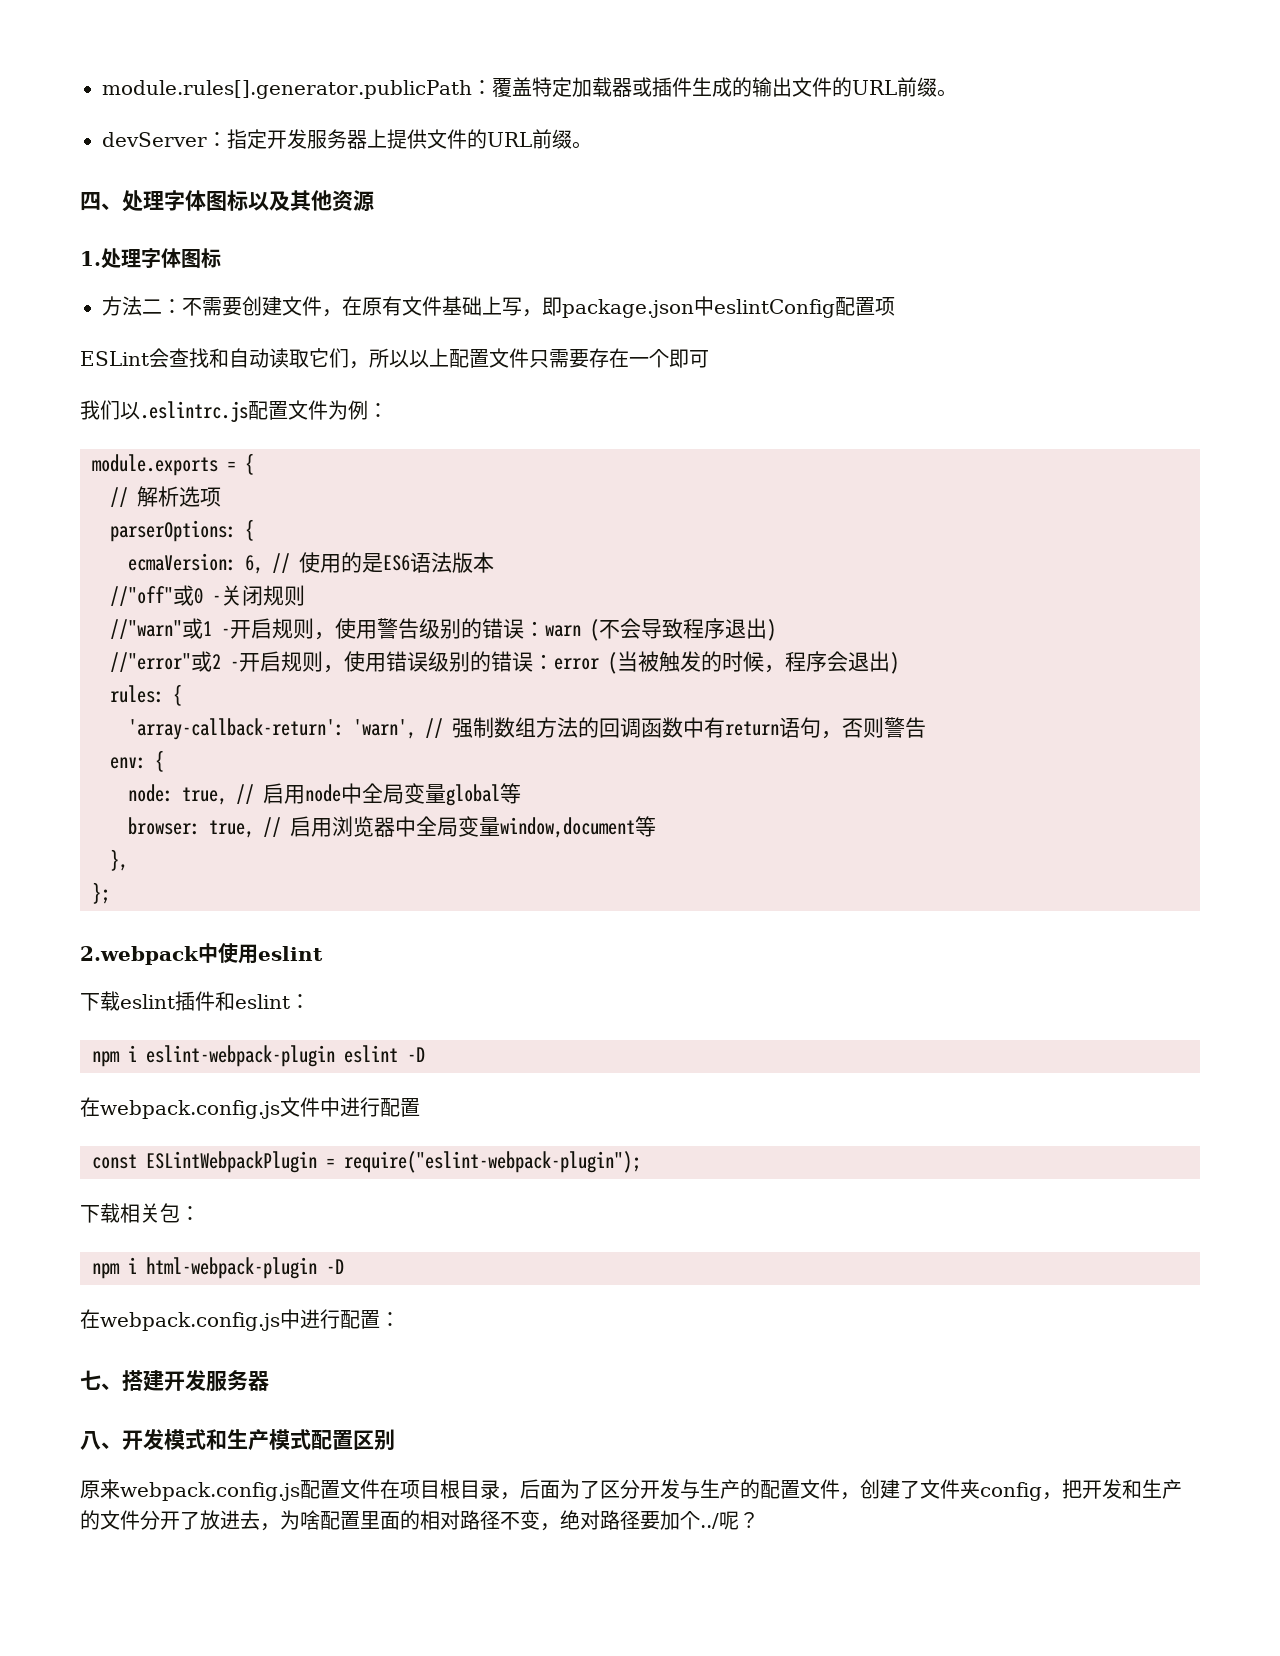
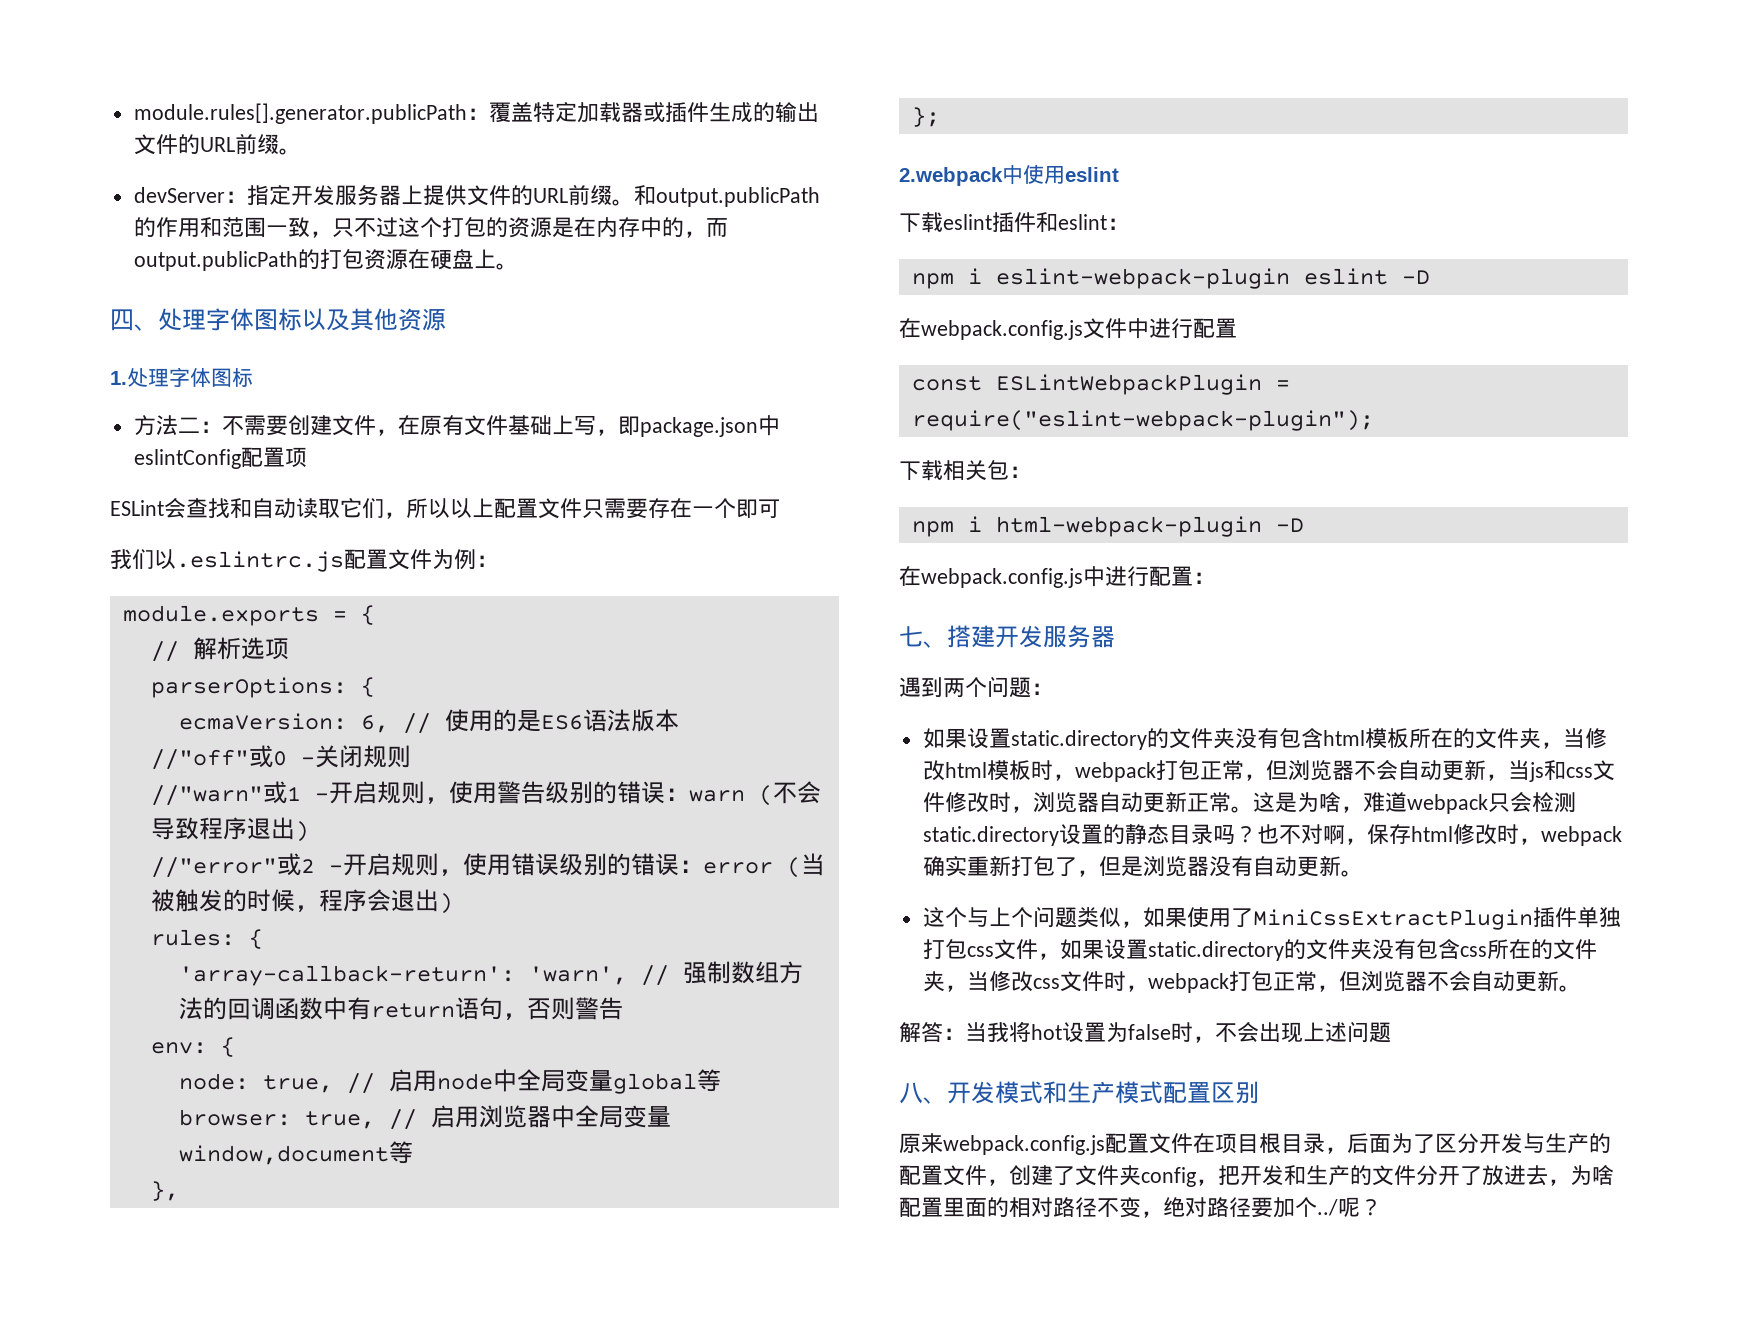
(592, 145) none -> [633,185,820,207] [133,217,728,238] [133,249,518,271] 和output.publicPath的作用和范围一致，只不过这个打包的资源是在内存中的，而output.publicPath的打包资源在硬盘上。
(269, 1381) none -> [899,676,1053,698] [922,728,1607,750] [922,760,1615,782] [922,792,1576,814] [922,824,1622,846] [922,856,1363,877] [922,906,1621,930] [922,939,1597,961] [922,971,1581,993] [899,1021,1391,1043] // 遇到两个问题： // 如果设置static.directory的文件夹没有包含html模板所在的文件夹，当修改html模板时，webpack打包正常，但浏览器不会自动更新，当js和css文件修改时，浏览器自动更新正常。这是为啥，难道webpack只会检测static.directory设置的静态目录吗？也不对啊，保存html修改时，webpack确实重新打包了，但是浏览器没有自动更新。 // 这个与上个问题类似，如果使用了MiniCssExtractPlugin插件单独打包css文件，如果设置static.directory的文件夹没有包含css所在的文件夹，当修改css文件时，webpack打包正常，但浏览器不会自动更新。 // 解答：当我将hot设置为false时，不会出现上述问题

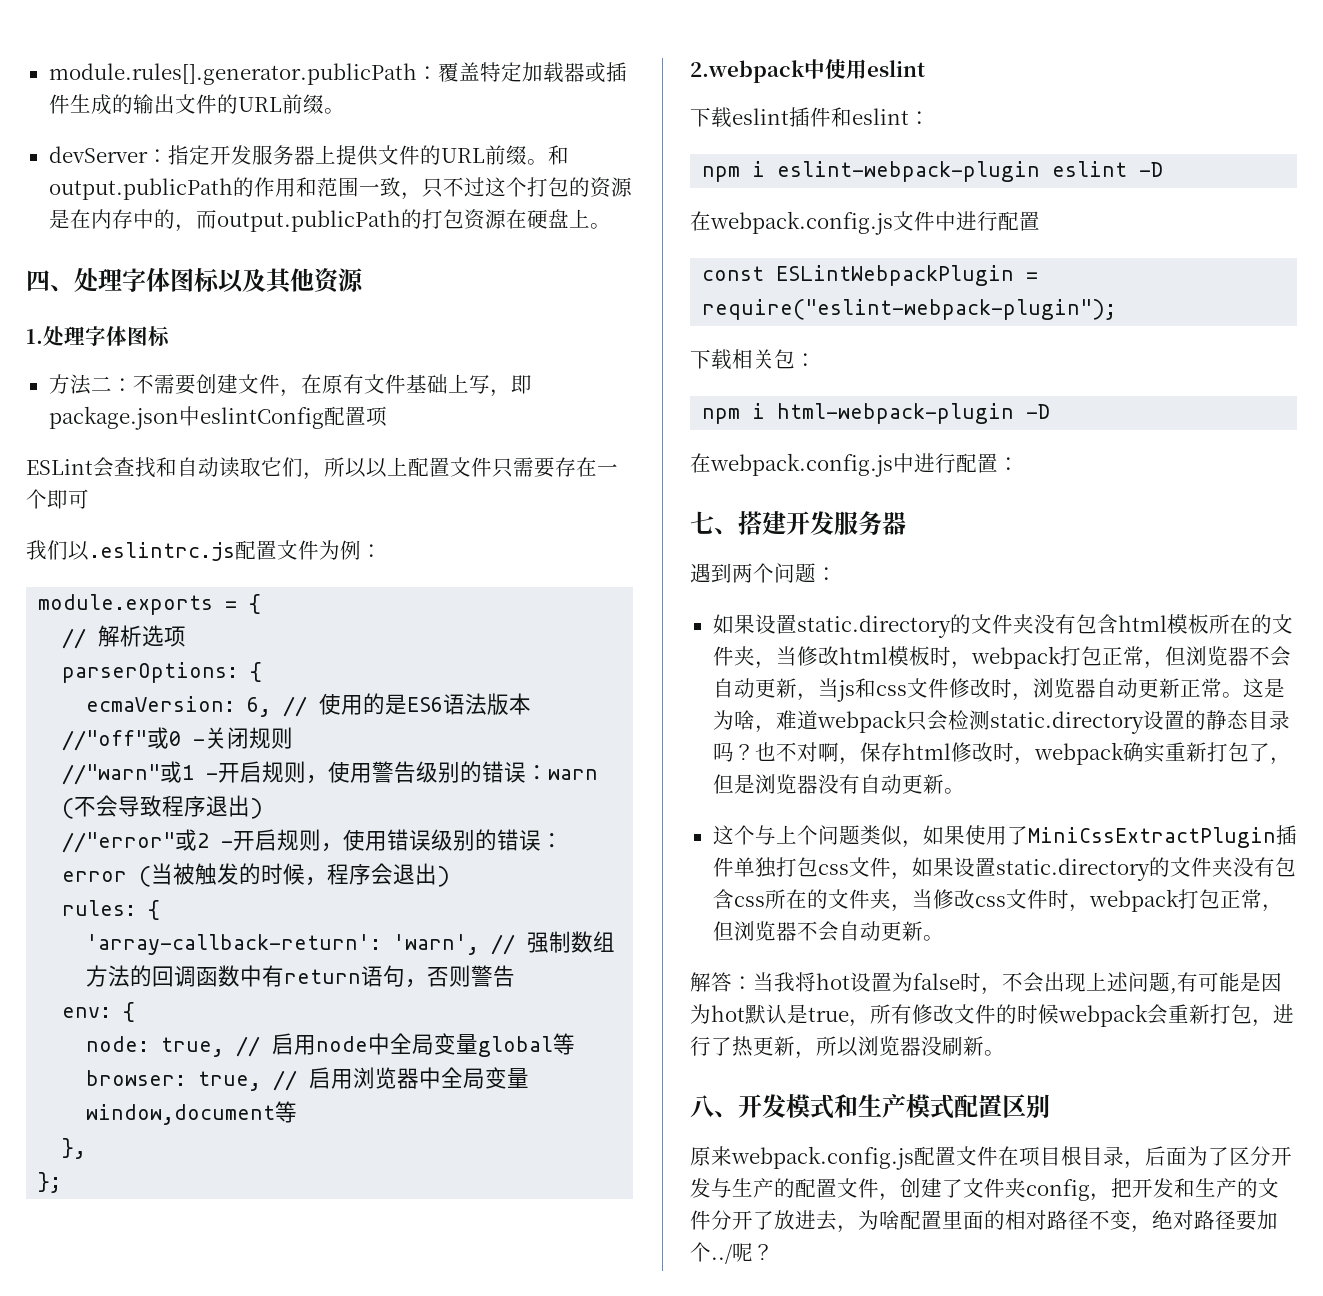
(1391, 1032) none -> [1170,972,1282,994] [690,1004,1294,1027] [690,1036,1005,1059] ,有可能是因为hot默认是true，所有修改文件的时候webpack会重新打包，进行了热更新，所以浏览器没刷新。

